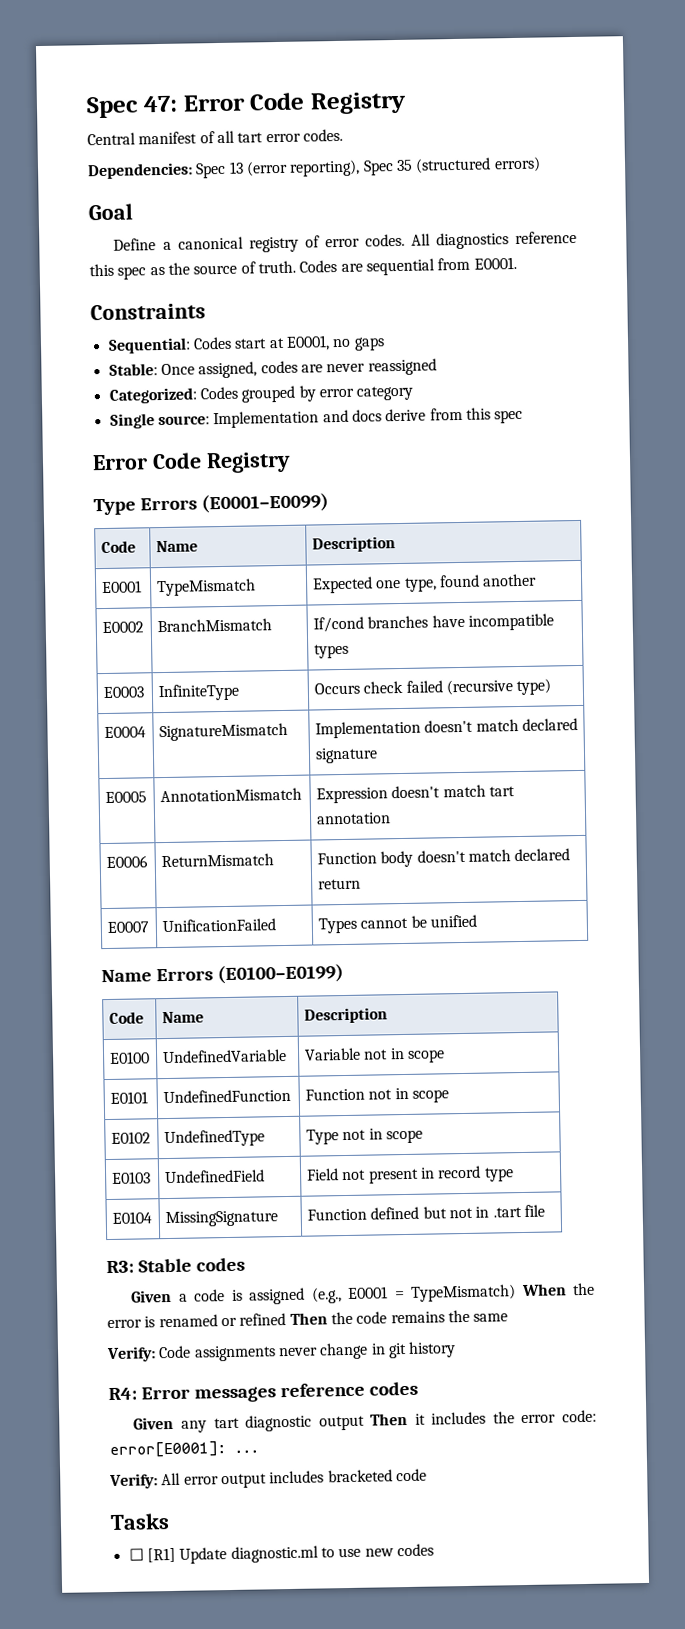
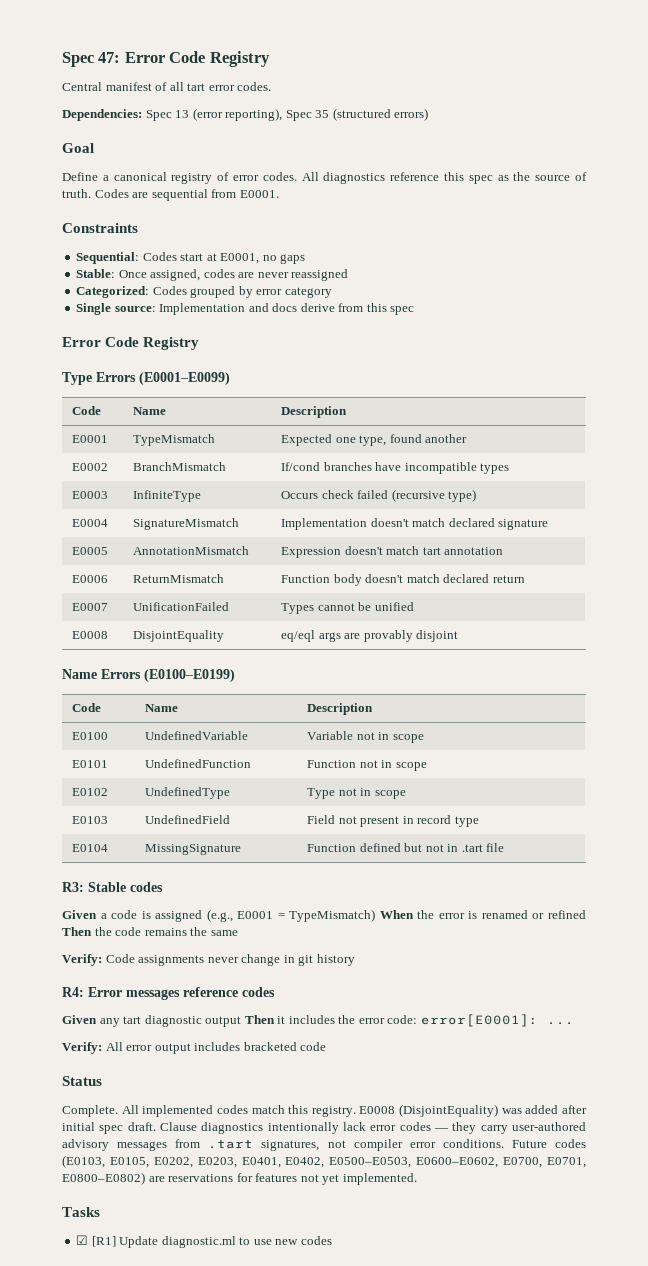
(477, 921) none -> [72,631,109,639] [133,630,225,642] [281,630,459,642] // E0008 | DisjointEquality | eq/eql args are provably disjoint
(427, 1475) none -> [62,1076,102,1086] [62,1104,587,1117] [62,1122,586,1134] [62,1139,587,1151] [62,1155,587,1168] [62,1172,417,1185] // Status // Complete. All implemented codes match this registry. E0008 (DisjointEquality) was added after initial spec draft. Clause diagnostics intentionally lack error codes — they carry user-authored advisory messages from .tart signatures, not compiler error conditions. Future codes (E0103, E0105, E0202, E0203, E0401, E0402, E0500–E0503, E0600–E0602, E0700, E0701, E0800–E0802) are reservations for features not yet implemented.
[128,1548,144,1561] ☐ -> [76,1235,89,1245] ☑

